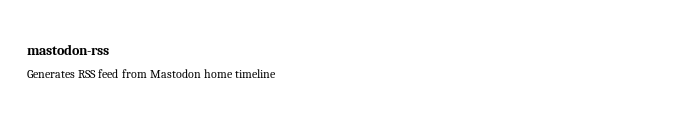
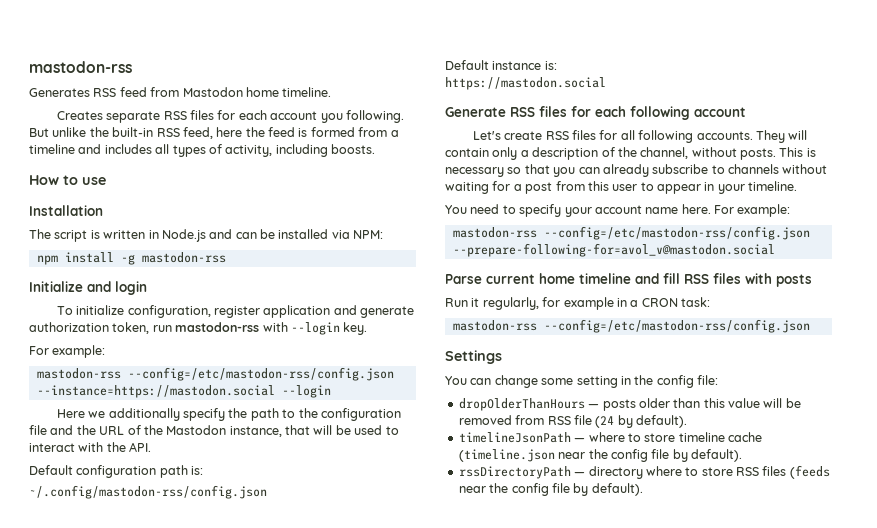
[235,69,277,78] timeline -> [282,87,332,97] [56,110,404,123] [29,127,399,139] [29,144,375,157] [29,175,106,185] [29,205,103,216] [29,229,384,242] [36,252,226,265] [29,281,147,295] [56,305,415,318] [29,322,368,335] [29,345,106,358] [36,367,394,381] [36,385,331,398] [56,408,401,421] [29,425,399,437] [29,442,152,452] [29,465,204,478] [29,485,267,499] [445,60,557,70] [445,77,606,90] [445,106,746,120] [472,130,808,143] [445,147,816,160] [445,164,828,177] [445,181,798,194] [445,204,791,217] [452,226,810,240] [452,243,775,257] [445,273,812,287] [445,297,710,310] [452,319,810,333] [445,350,502,364] [445,375,718,388] [458,398,801,411] [458,415,687,428] [458,432,762,443] [458,449,742,462] [458,465,830,479] [458,483,643,496] timeline. // Creates separate RSS files for each account you following. But unlike the built-in RSS feed, here the feed is formed from a timeline and includes all types of activity, including boosts. // How to use // Installation // The script is written in Node.js and can be installed via NPM: // npm install -g mastodon-rss // Initialize and login // To initialize configuration, register application and generate authorization token, run mastodon-rss with --login key. // For example: // mastodon-rss --config=/etc/mastodon-rss/config.json --instance=https://mastodon.social --login // Here we additionally specify the path to the configuration file and the URL of the Mastodon instance, that will be used to interact with the API. // Default configuration path is: // ~/.config/mastodon-rss/config.json // Default instance is: // https://mastodon.social // Generate RSS files for each following account // Let's create RSS files for all following accounts. They will contain only a description of the channel, without posts. This is necessary so that you can already subscribe to channels without waiting for a post from this user to appear in your timeline. // You need to specify your account name here. For example: // mastodon-rss --config=/etc/mastodon-rss/config.json --prepare-following-for=avol_v@mastodon.social // Parse current home timeline and fill RSS files with posts // Run it regularly, for example in a CRON task: // mastodon-rss --config=/etc/mastodon-rss/config.json // Settings // You can change some setting in the config file: // dropOlderThanHours — posts older than this value will be removed from RSS file (24 by default). // timelineJsonPath — where to store timeline cache (timeline.json near the config file by default). // rssDirectoryPath — directory where to store RSS files (feeds near the config file by default).

